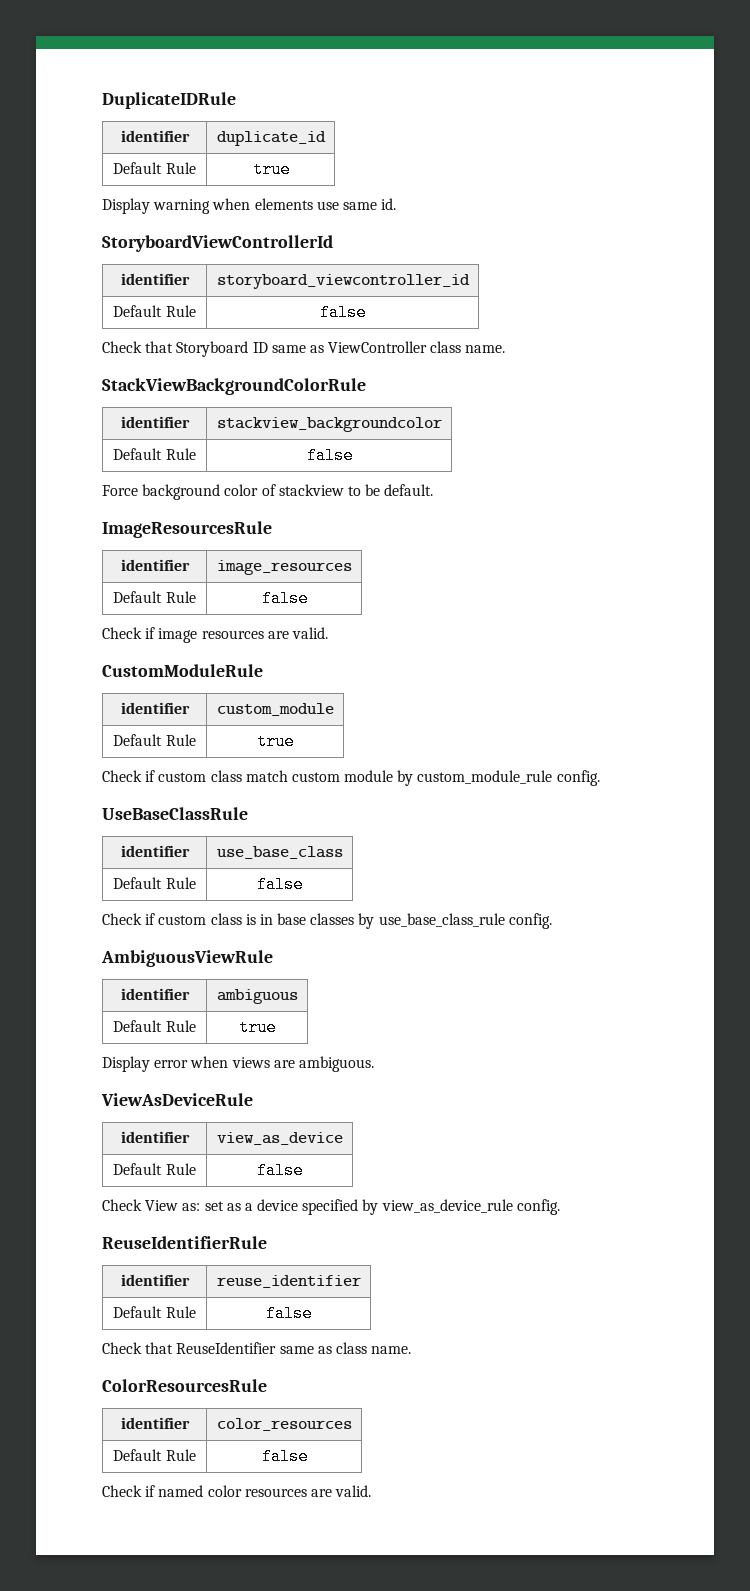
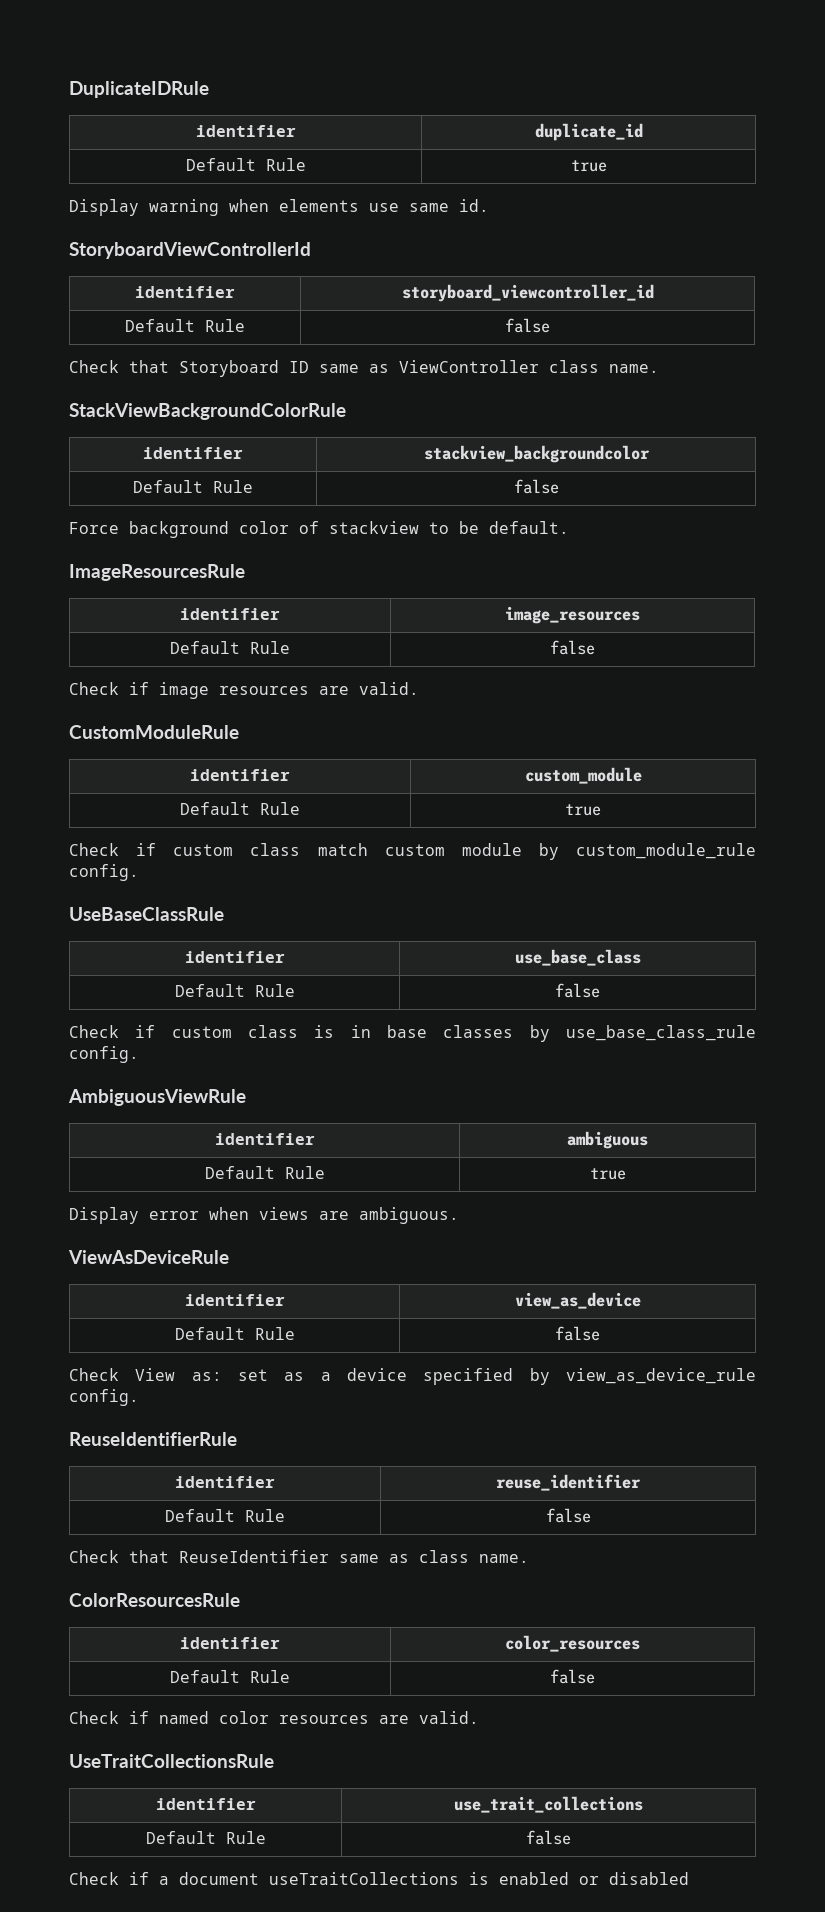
(372, 1491) none -> [69,1754,274,1768] [155,1798,256,1810] [454,1796,643,1813] [145,1831,266,1844] [526,1830,571,1845] [69,1872,689,1885] // UseTraitCollectionsRule // identifier | use_trait_collections // Default Rule | false // Check if a document useTraitCollections is enabled or disabled

